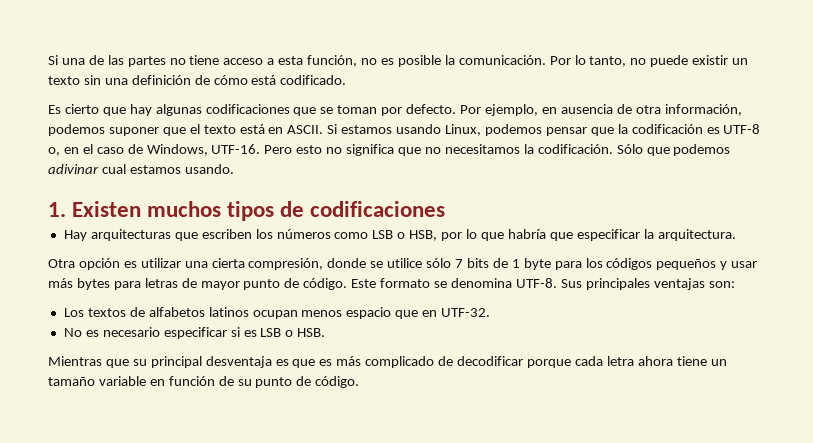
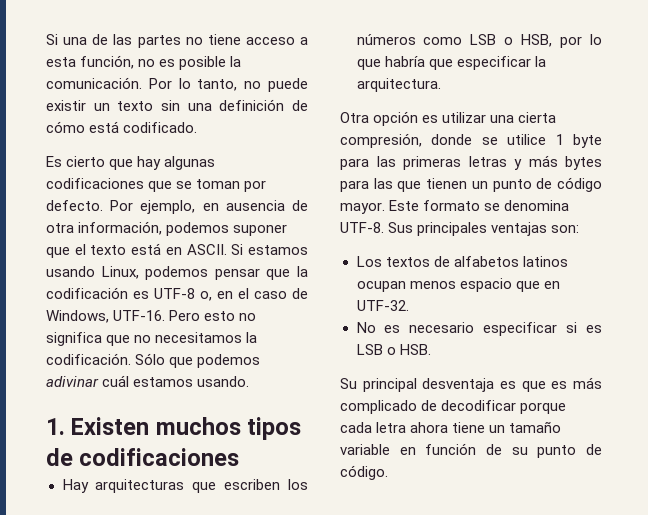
[101,164,126,174] cual -> [102,375,130,387] cuál
[426,258,758,270] [48,278,348,290] sólo 7 bits de 1 byte para los códigos pequeños y usar más bytes para letras de mayor punto de código. -> [555,134,602,148] [340,155,602,170] [340,177,602,192] [340,202,385,214] 1 byte para las primeras letras y más bytes para las que tienen un punto de código mayor.
[48,356,147,368] Mientras que su -> [340,378,357,389] Su

